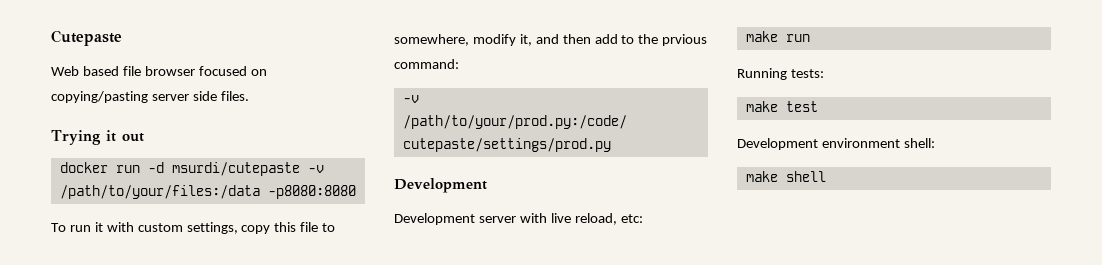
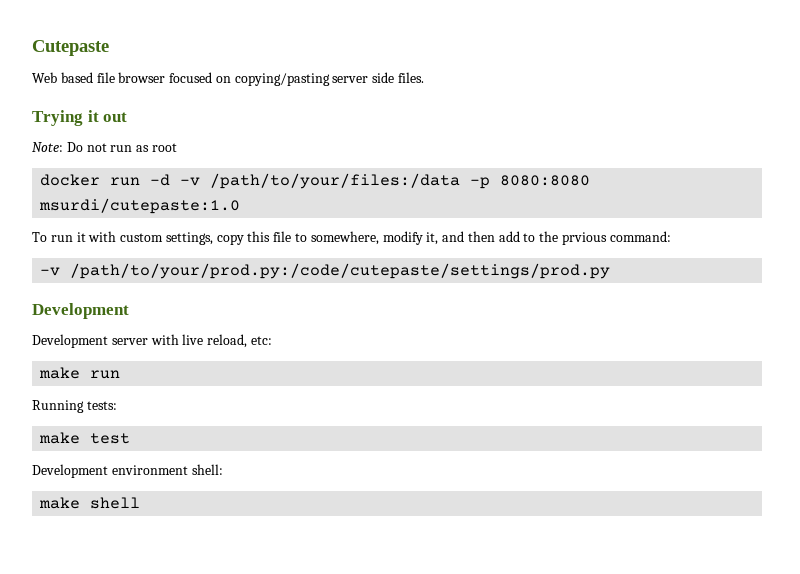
(144, 137) none -> [32,142,177,152] // Note: Do not run as root
[171,162,300,176] msurdi/cutepaste -> (171, 180) none
[267,185,356,199] -p8080:8080 -> [470,175,591,189] [39,198,241,214] -p 8080:8080 msurdi/cutepaste:1.0

